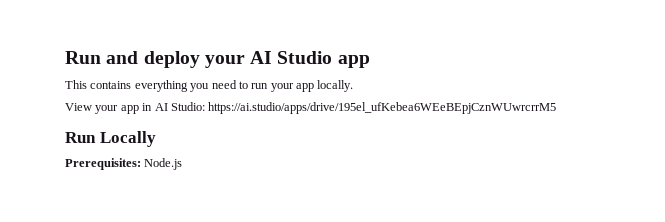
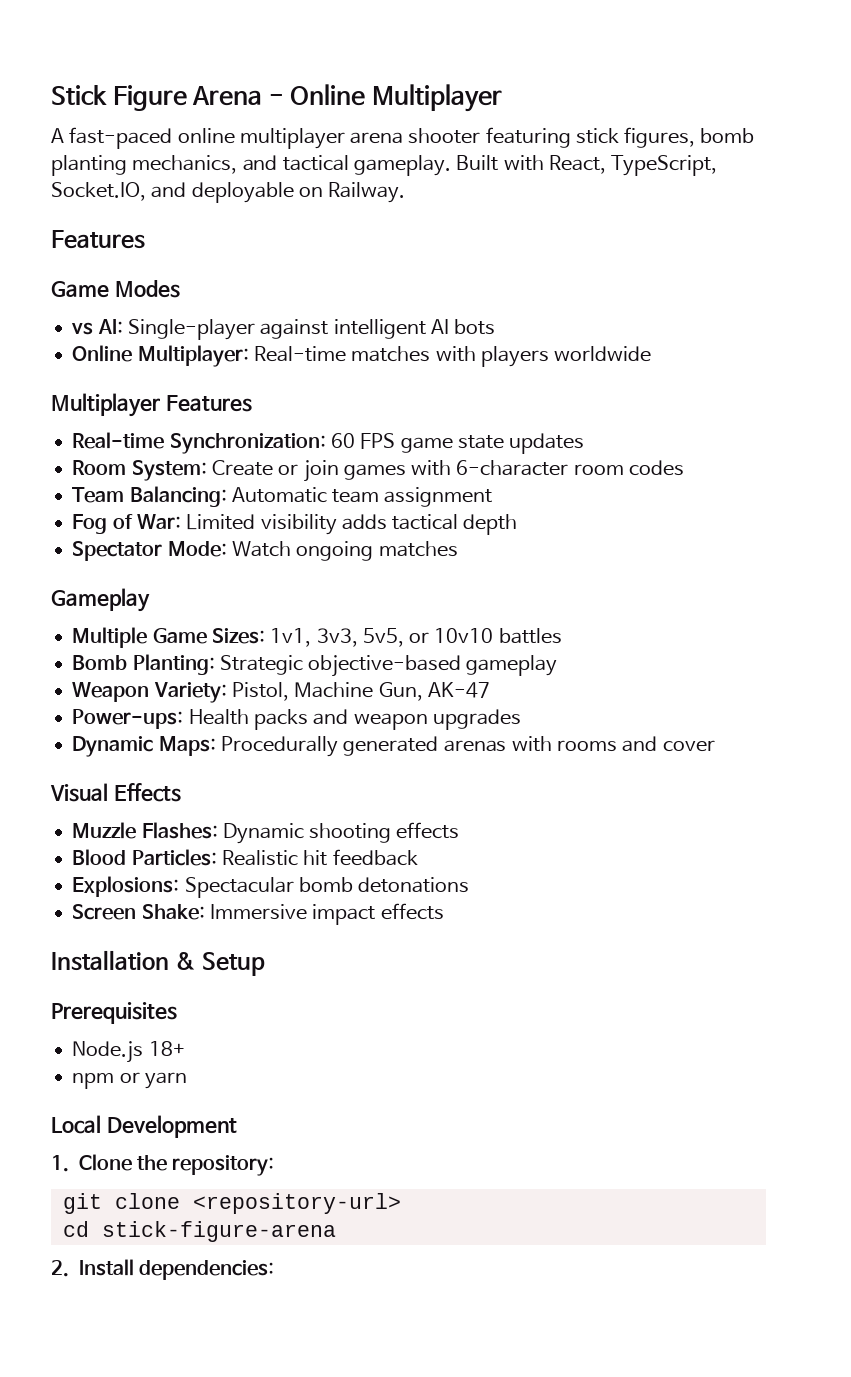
[65,51,370,68] [65,80,354,92] [65,102,557,114] [65,131,156,147] [65,158,183,170] Run and deploy your AI Studio app // This contains everything you need to run your app locally. // View your app in AI Studio: https://ai.studio/apps/drive/195el_ufKebea6WEeBEpjCznWUwrcrrM5 // Run Locally // Prerequisites: Node.js -> [51,84,503,112] [51,127,755,149] [51,155,718,176] [51,182,406,203] [51,230,145,249] [51,280,180,298] [71,319,496,340] [72,345,652,367] [51,393,252,417] [72,432,585,454] [72,460,684,482] [72,486,493,507] [72,514,518,535] [72,541,458,561] [51,588,150,612] [72,627,562,648] [72,654,558,677] [72,682,490,703] [72,709,521,730] [72,736,715,757] [50,783,181,802] [72,822,460,844] [72,849,418,866] [72,876,470,898] [72,903,444,925] [51,950,266,976] [51,1002,177,1024] [72,1041,185,1063] [72,1072,187,1089] [51,1115,237,1138] [51,1154,275,1176] [62,1193,401,1214] [62,1221,336,1242] [51,1259,275,1280] Stick Figure Arena - Online Multiplayer // A fast-paced online multiplayer arena shooter featuring stick figures, bomb planting mechanics, and tactical gameplay. Built with React, TypeScript, Socket.IO, and deployable on Railway. // Features // Game Modes // vs AI: Single-player against intelligent AI bots // Online Multiplayer: Real-time matches with players worldwide // Multiplayer Features // Real-time Synchronization: 60 FPS game state updates // Room System: Create or join games with 6-character room codes // Team Balancing: Automatic team assignment // Fog of War: Limited visibility adds tactical depth // Spectator Mode: Watch ongoing matches // Gameplay // Multiple Game Sizes: 1v1, 3v3, 5v5, or 10v10 battles // Bomb Planting: Strategic objective-based gameplay // Weapon Variety: Pistol, Machine Gun, AK-47 // Power-ups: Health packs and weapon upgrades // Dynamic Maps: Procedurally generated arenas with rooms and cover // Visual Effects // Muzzle Flashes: Dynamic shooting effects // Blood Particles: Realistic hit feedback // Explosions: Spectacular bomb detonations // Screen Shake: Immersive impact effects // Installation & Setup // Prerequisites // Node.js 18+ // npm or yarn // Local Development // 1. Clone the repository: // git clone <repository-url> // cd stick-figure-arena // 2. Install dependencies:

